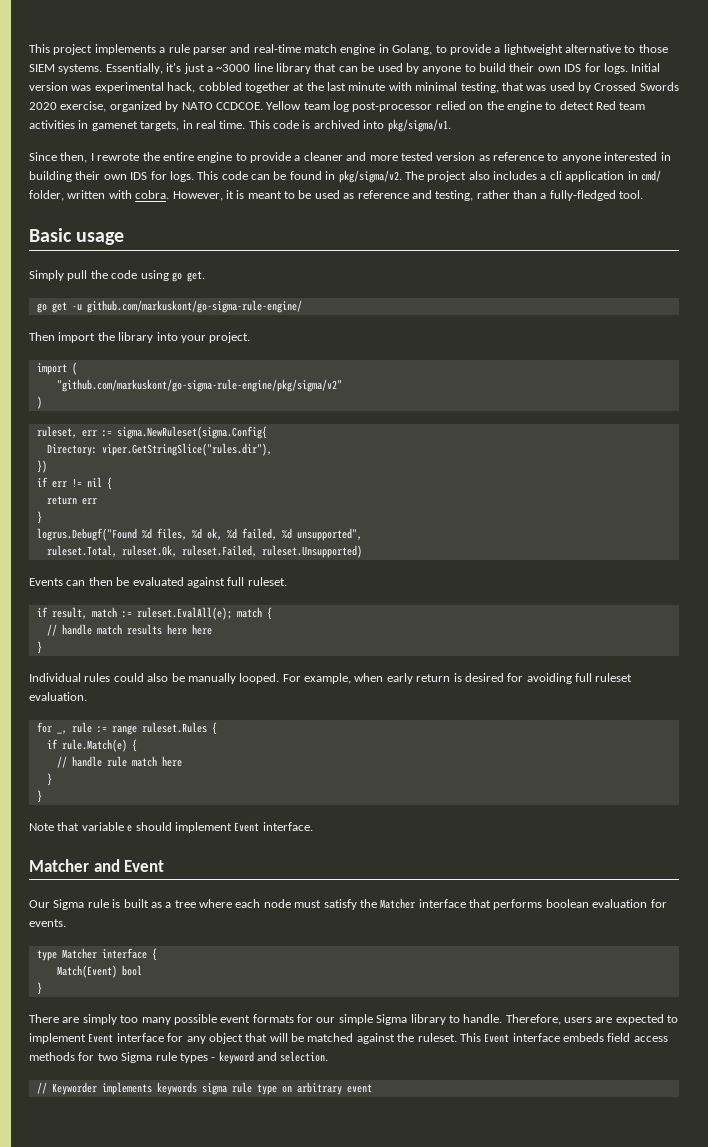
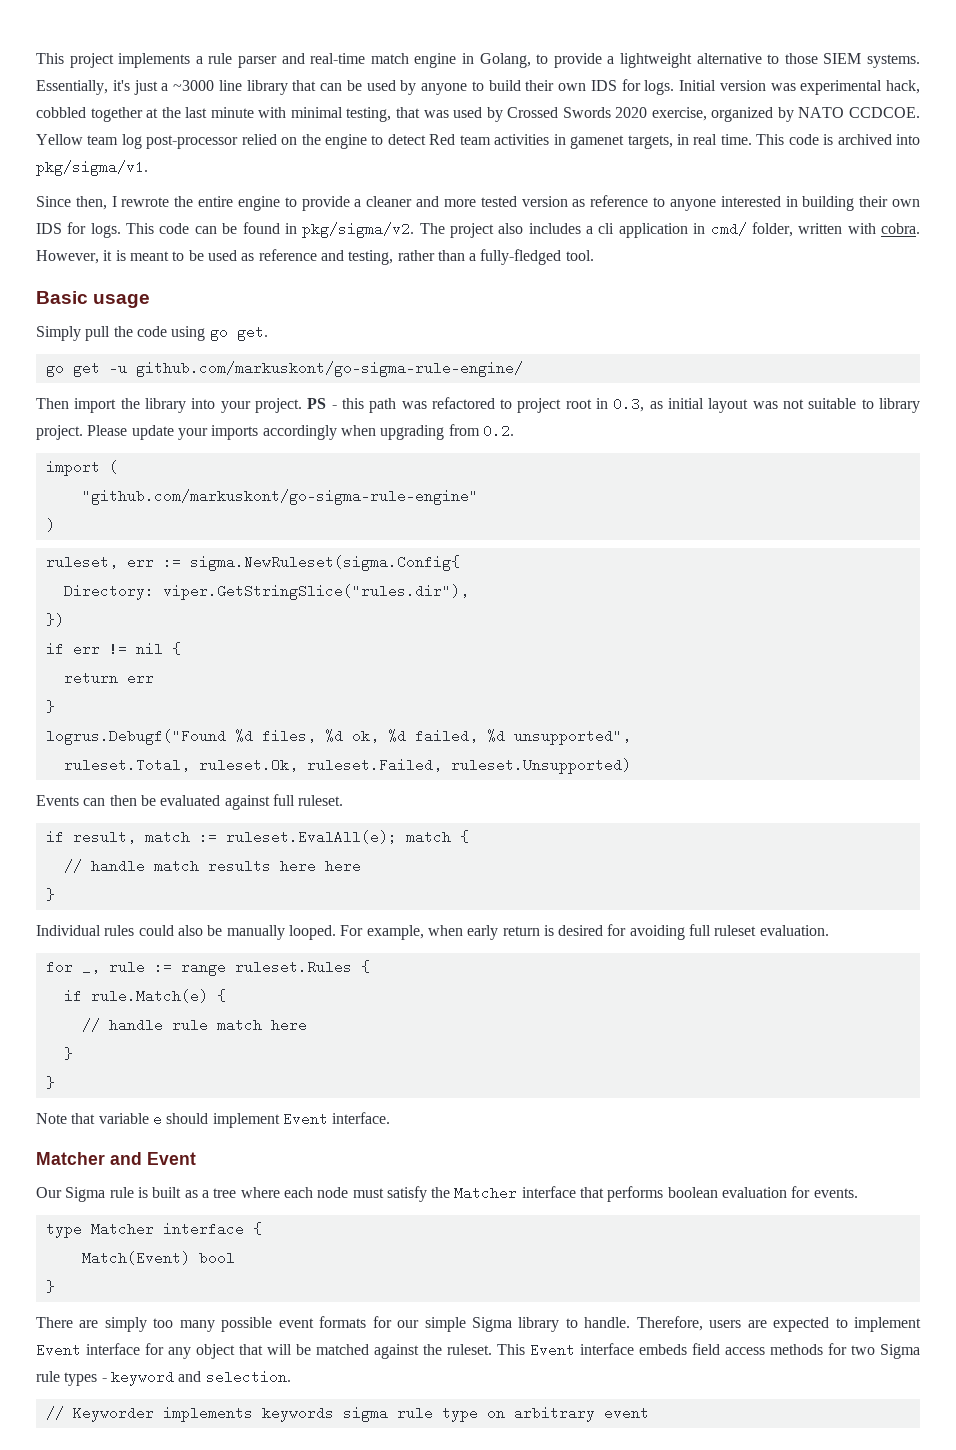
(251, 337) none -> [307,397,921,413] [36,424,514,440] PS - this path was refactored to project root in 0.3, as initial layout was not suitable to library project. Please update your imports accordingly when upgrading from 0.2.
[56,379,342,392] "github.com/markuskont/go-sigma-rule-engine/pkg/sigma/v2" -> [81,489,478,505] "github.com/markuskont/go-sigma-rule-engine"

